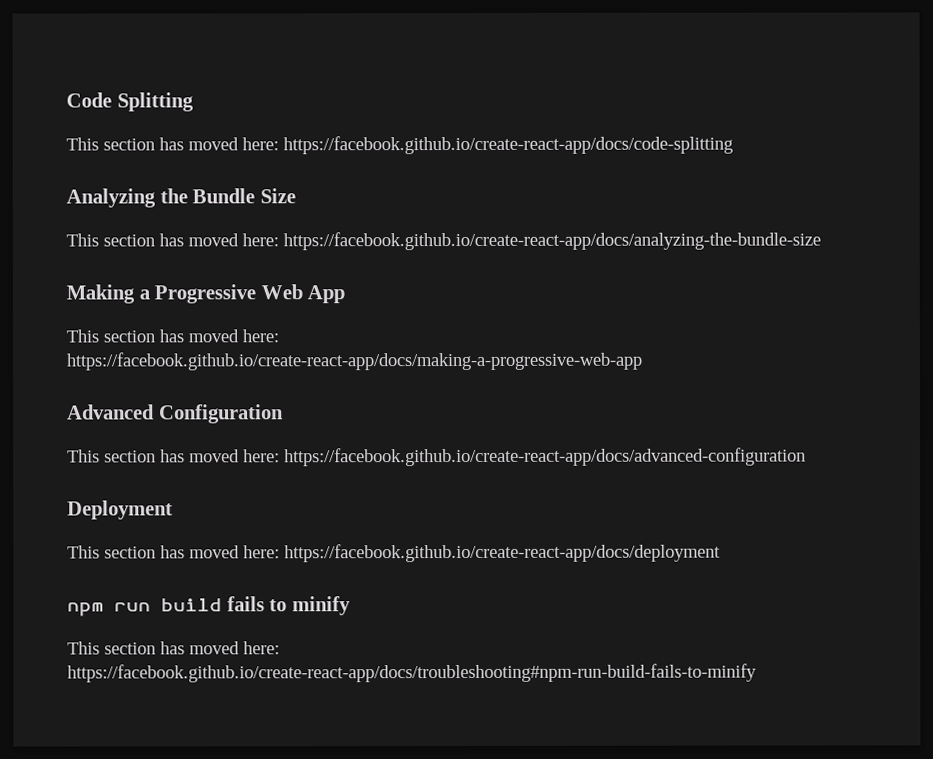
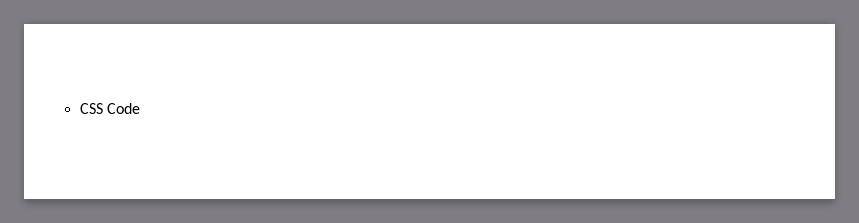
[66,92,194,112] [66,135,733,155] [66,188,296,208] [66,231,821,251] [66,284,346,304] [66,329,279,343] [66,351,642,371] [67,404,284,424] [67,447,806,467] [67,500,173,520] [67,543,721,563] [67,596,351,617] [67,641,280,655] [67,663,757,683] Code Splitting // This section has moved here: https://facebook.github.io/create-react-app/docs/code-splitting // Analyzing the Bundle Size // This section has moved here: https://facebook.github.io/create-react-app/docs/analyzing-the-bundle-size // Making a Progressive Web App // This section has moved here: https://facebook.github.io/create-react-app/docs/making-a-progressive-web-app // Advanced Configuration // This section has moved here: https://facebook.github.io/create-react-app/docs/advanced-configuration // Deployment // This section has moved here: https://facebook.github.io/create-react-app/docs/deployment // npm run build fails to minify // This section has moved here: https://facebook.github.io/create-react-app/docs/troubleshooting#npm-run-build-fails-to-minify -> [79,103,140,114] CSS Code

